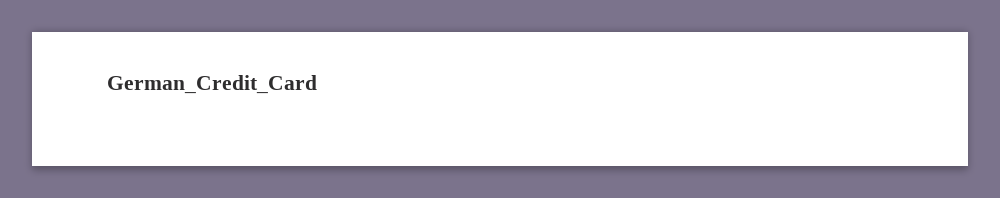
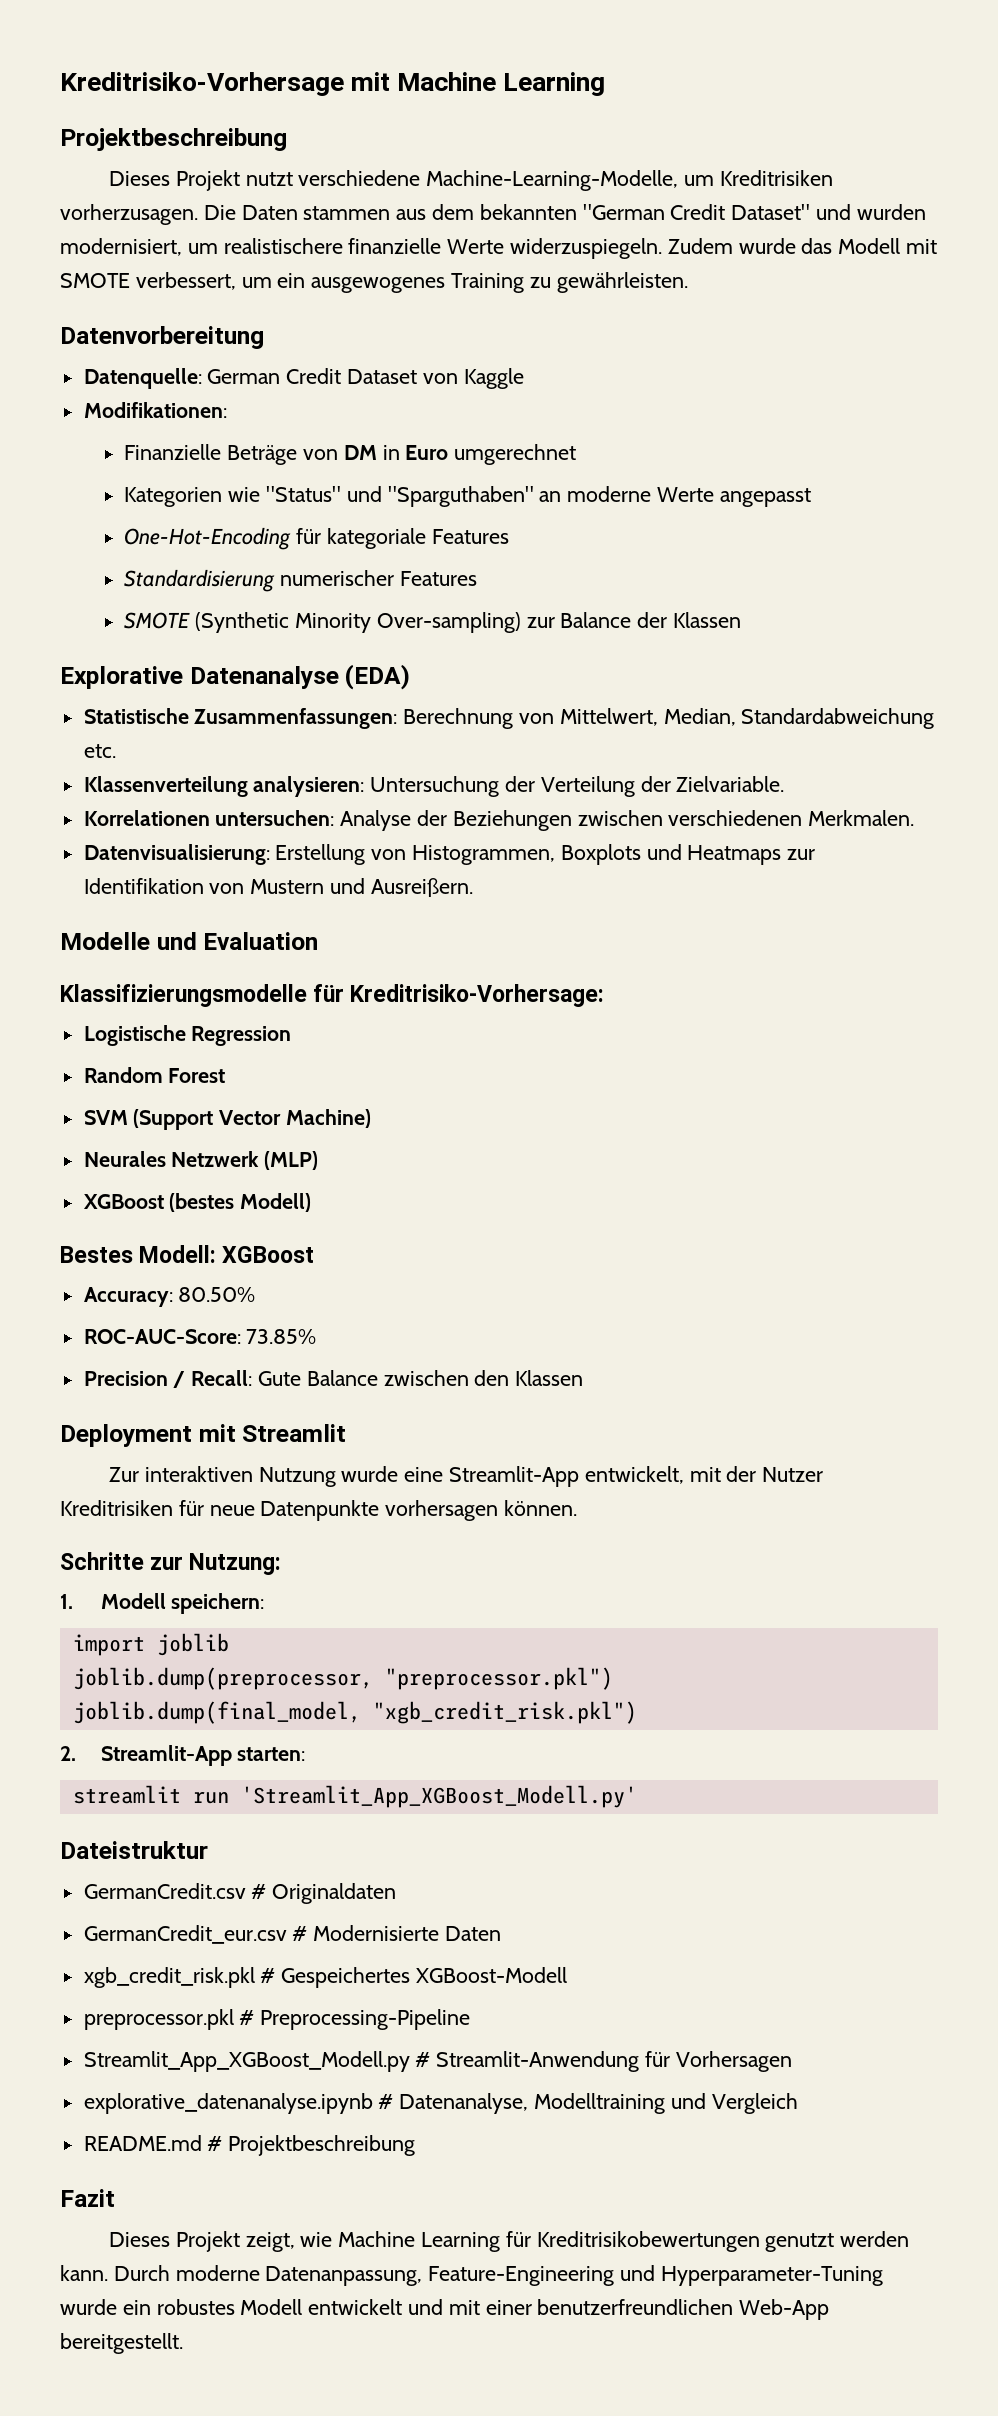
[107,75,317,94] German_Credit_Card -> [60,72,606,96] [60,128,287,151] [108,170,833,191] [60,204,926,225] [60,238,938,259] [60,272,688,293] [60,326,264,349] [83,368,524,389] [83,402,227,418] [124,444,577,465] [124,486,811,507] [124,527,509,550] [124,569,477,592] [124,612,741,633] [60,664,411,690] [83,708,935,729] [83,744,116,758] [83,776,785,797] [83,810,915,831] [83,844,816,865] [83,878,473,897] [60,932,319,950] [60,984,605,1007] [83,1025,292,1046] [83,1067,226,1083] [83,1109,372,1130] [83,1151,319,1170] [82,1193,312,1212] [60,1245,315,1263] [83,1287,256,1307] [83,1329,317,1344] [83,1370,584,1388] [60,1424,347,1447] [108,1466,824,1487] [60,1500,578,1521] [60,1552,282,1575] [60,1593,265,1614] [72,1633,229,1656] [72,1667,613,1690] [72,1701,637,1724] [60,1745,306,1766] [72,1785,637,1808] [60,1841,208,1859] [83,1883,397,1904] [83,1925,502,1944] [83,1967,568,1988] [83,2009,471,2030] [83,2051,792,2072] [83,2093,798,2114] [83,2135,416,2156] [60,2189,115,2207] [108,2231,910,2252] [60,2265,883,2286] [60,2299,830,2320] [60,2333,183,2354] Kreditrisiko-Vorhersage mit Machine Learning // Projektbeschreibung // Dieses Projekt nutzt verschiedene Machine-Learning-Modelle, um Kreditrisiken vorherzusagen. Die Daten stammen aus dem bekannten "German Credit Dataset" und wurden modernisiert, um realistischere finanzielle Werte widerzuspiegeln. Zudem wurde das Modell mit SMOTE verbessert, um ein ausgewogenes Training zu gewährleisten. // Datenvorbereitung // Datenquelle: German Credit Dataset von Kaggle // Modifikationen: // Finanzielle Beträge von DM in Euro umgerechnet // Kategorien wie "Status" und "Sparguthaben" an moderne Werte angepasst // One-Hot-Encoding für kategoriale Features // Standardisierung numerischer Features // SMOTE (Synthetic Minority Over-sampling) zur Balance der Klassen // Explorative Datenanalyse (EDA) // Statistische Zusammenfassungen: Berechnung von Mittelwert, Median, Standardabweichung etc. // Klassenverteilung analysieren: Untersuchung der Verteilung der Zielvariable. // Korrelationen untersuchen: Analyse der Beziehungen zwischen verschiedenen Merkmalen. // Datenvisualisierung: Erstellung von Histogrammen, Boxplots und Heatmaps zur Identifikation von Mustern und Ausreißern. // Modelle und Evaluation // Klassifizierungsmodelle für Kreditrisiko-Vorhersage: // Logistische Regression // Random Forest // SVM (Support Vector Machine) // Neurales Netzwerk (MLP) // XGBoost (bestes Modell) // Bestes Modell: XGBoost // Accuracy: 80.50% // ROC-AUC-Score: 73.85% // Precision / Recall: Gute Balance zwischen den Klassen // Deployment mit Streamlit // Zur interaktiven Nutzung wurde eine Streamlit-App entwickelt, mit der Nutzer Kreditrisiken für neue Datenpunkte vorhersagen können. // Schritte zur Nutzung: // 1. Modell speichern: // import joblib // joblib.dump(preprocessor, "preprocessor.pkl") // joblib.dump(final_model, "xgb_credit_risk.pkl") // 2. Streamlit-App starten: // streamlit run 'Streamlit_App_XGBoost_Modell.py' // Dateistruktur // GermanCredit.csv # Originaldaten // GermanCredit_eur.csv # Modernisierte Daten // xgb_credit_risk.pkl # Gespeichertes XGBoost-Modell // preprocessor.pkl # Preprocessing-Pipeline // Streamlit_App_XGBoost_Modell.py # Streamlit-Anwendung für Vorhersagen // explorative_datenanalyse.ipynb # Datenanalyse, Modelltraining und Vergleich // README.md # Projektbeschreibung // Fazit // Dieses Projekt zeigt, wie Machine Learning für Kreditrisikobewertungen genutzt werden kann. Durch moderne Datenanpassung, Feature-Engineering und Hyperparameter-Tuning wurde ein robustes Modell entwickelt und mit einer benutzerfreundlichen Web-App bereitgestellt.

